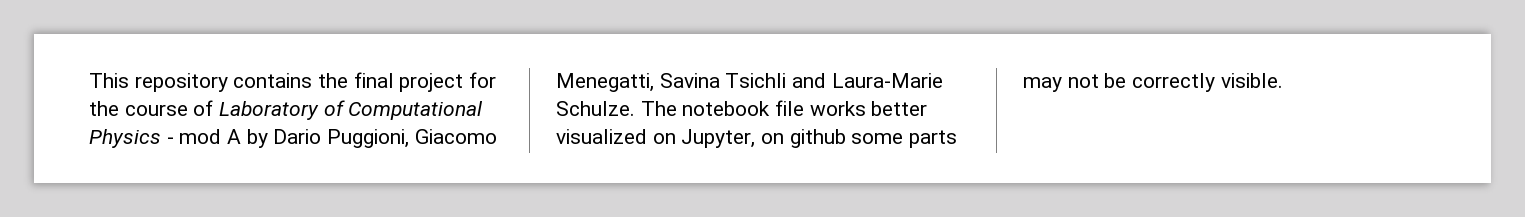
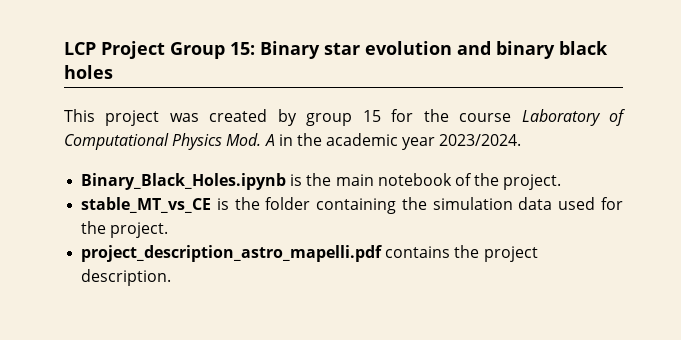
[89,72,464,92] This repository contains the final project -> [64,41,608,59] [64,65,113,79] [64,109,381,126] LCP Project Group 15: Binary star evolution and binary black holes // This project was created by group 15
[193,100,214,116] of -> (512, 117) none
[166,129,497,148] [556,73,943,92] [556,100,928,116] [556,129,958,148] [1023,73,1283,92] - mod A by Dario Puggioni, Giacomo Menegatti, Savina Tsichli and Laura-Marie Schulze. The notebook file works better visualized on Jupyter, on github some parts may not be correctly visible. -> [226,133,522,150] [81,173,562,190] [81,197,624,214] [81,221,169,238] [81,245,538,262] [81,269,172,286] Mod. A in the academic year 2023/2024. // Binary_Black_Holes.ipynb is the main notebook of the project. // stable_MT_vs_CE is the folder containing the simulation data used for the project. // project_description_astro_mapelli.pdf contains the project description.

